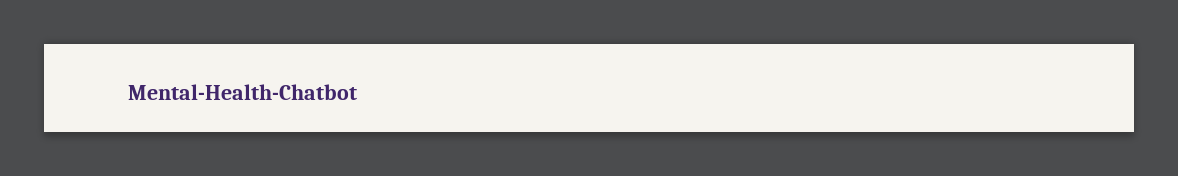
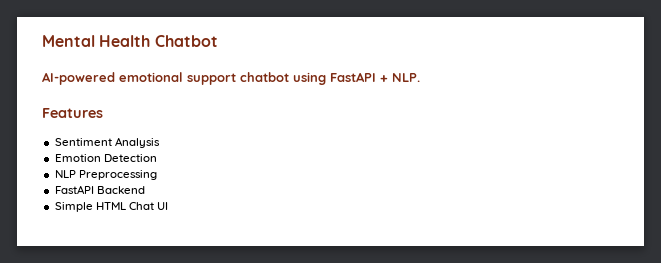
[128,84,357,100] Mental-Health-Chatbot -> [42,35,218,47] [42,72,420,85] [42,108,103,118] [54,137,160,148] [54,154,157,162] [54,170,157,180] [54,185,145,194] [54,202,168,212] Mental Health Chatbot // AI-powered emotional support chatbot using FastAPI + NLP. // Features // Sentiment Analysis // Emotion Detection // NLP Preprocessing // FastAPI Backend // Simple HTML Chat UI

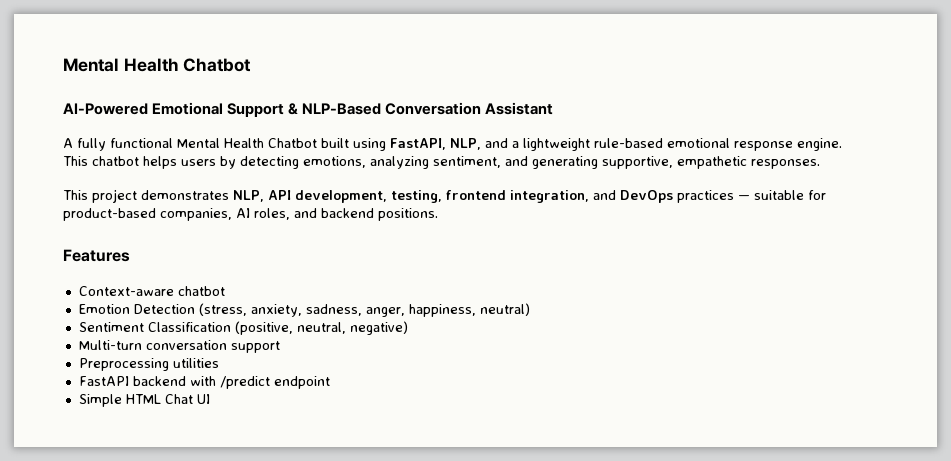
[42,72,420,85] AI-powered emotional support chatbot using FastAPI + NLP. -> [63,102,554,117] [63,138,842,151] [63,156,820,169] [63,189,826,203] [63,208,438,221] AI-Powered Emotional Support & NLP-Based Conversation Assistant // A fully functional Mental Health Chatbot built using FastAPI, NLP, and a lightweight rule-based emotional response engine. // This chatbot helps users by detecting emotions, analyzing sentiment, and generating supportive, empathetic responses. // This project demonstrates NLP, API development, testing, frontend integration, and DevOps practices — suitable for product-based companies, AI roles, and backend positions.
[54,137,160,148] Sentiment Analysis -> [78,286,225,296] Context-aware chatbot
[54,170,76,178] // NLP -> [198,303,530,317] [78,321,408,335] [78,340,280,353] (stress, anxiety, sadness, anger, happiness, neutral) // Sentiment Classification (positive, neutral, negative) // Multi-turn conversation support //
[54,185,145,194] // FastAPI Backend -> [172,358,219,368] [78,376,330,389] utilities // FastAPI backend with /predict endpoint

